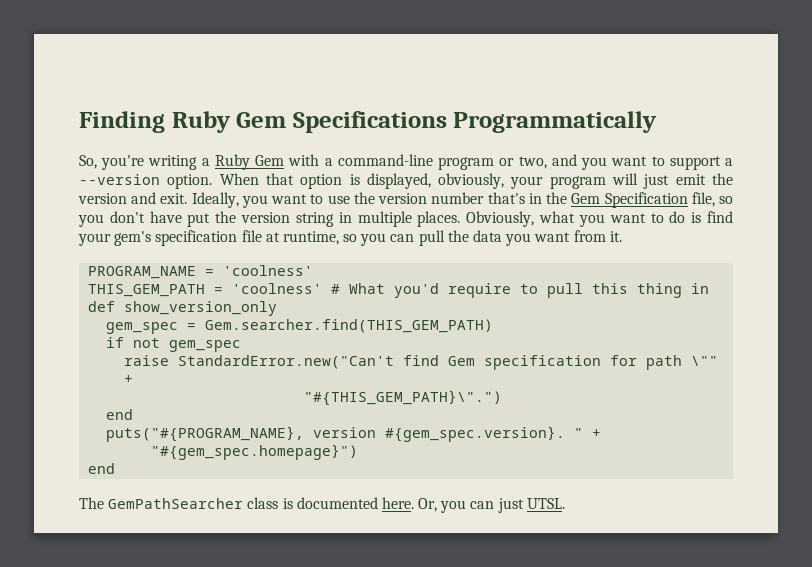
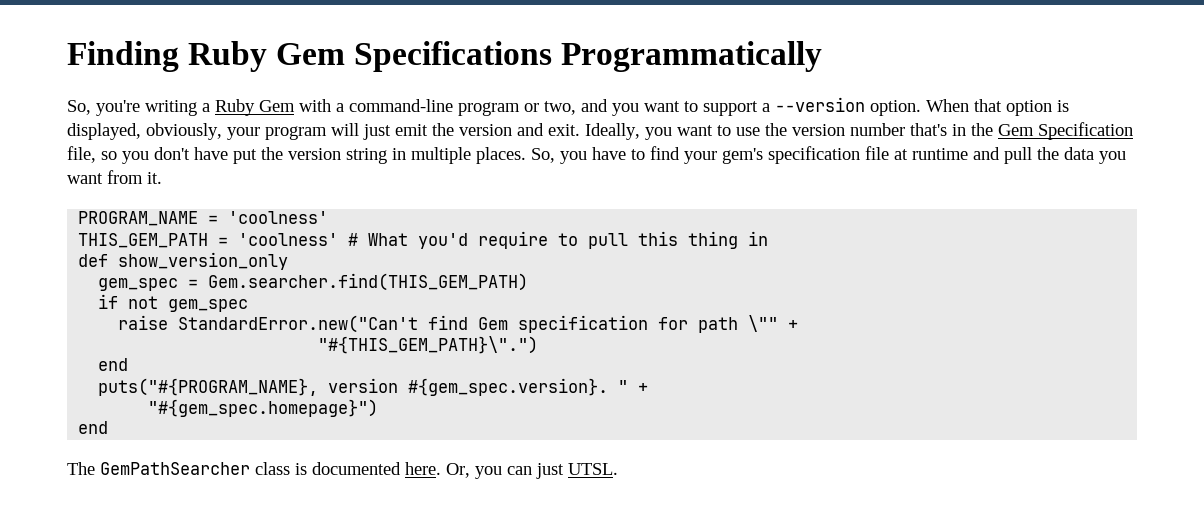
[466,211,702,227] Obviously, what you want to do is -> [531,147,645,164] So, you have to
[282,231,415,246] runtime, so you can -> [912,147,1000,160] runtime and

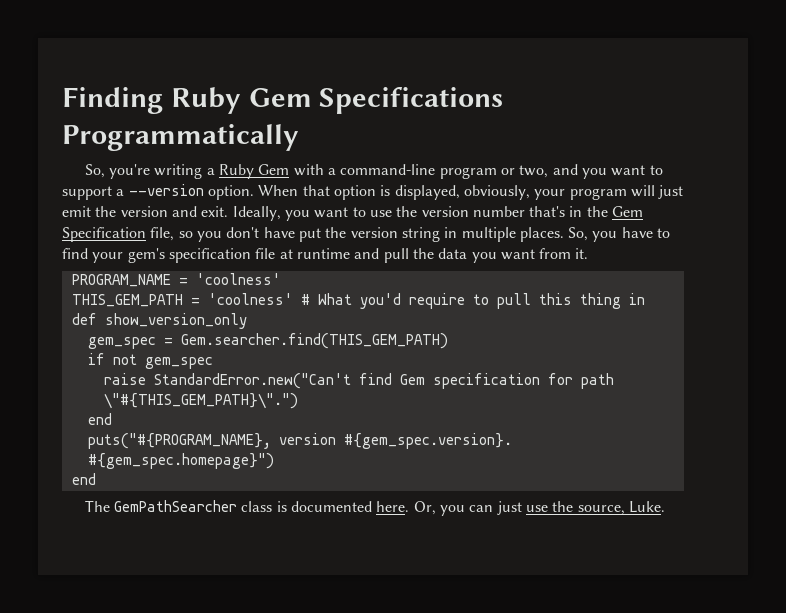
[748,315,799,332] [318,336,539,354] \"" + // "#{THIS_GEM_PATH}\".") -> [103,393,298,409] \"#{THIS_GEM_PATH}\".")
[618,380,649,393] [148,399,379,417] " + // "#{gem_spec.homepage}") -> [87,453,274,469] #{gem_spec.homepage}")
[568,463,618,475] UTSL. -> [525,501,665,515] use the source, Luke.

